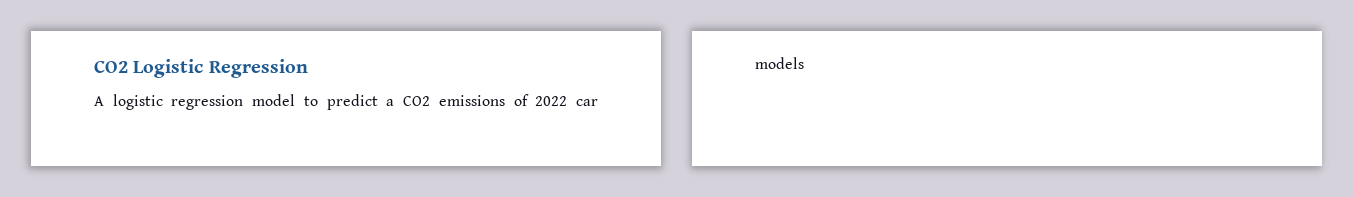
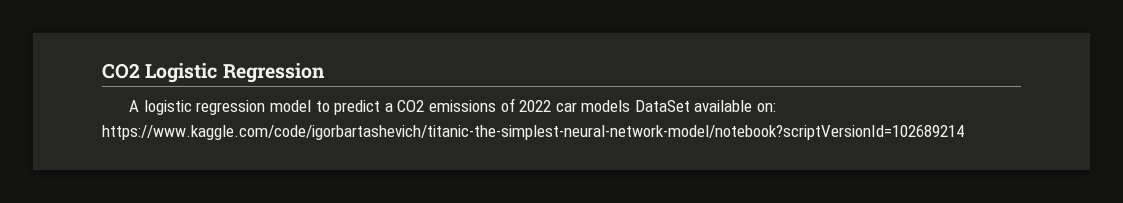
(804, 63) none -> [634,100,777,112] [102,125,964,140] DataSet available on: https://www.kaggle.com/code/igorbartashevich/titanic-the-simplest-neural-network-model/notebook?scriptVersionId=102689214

